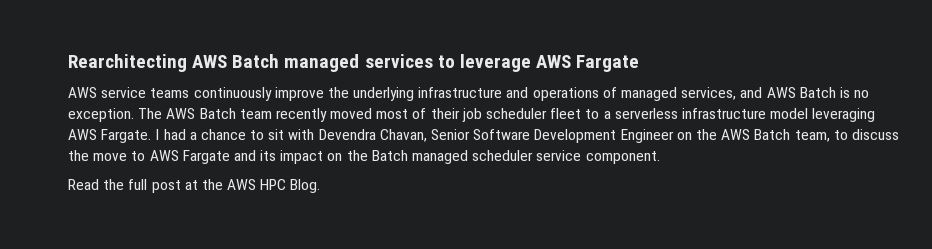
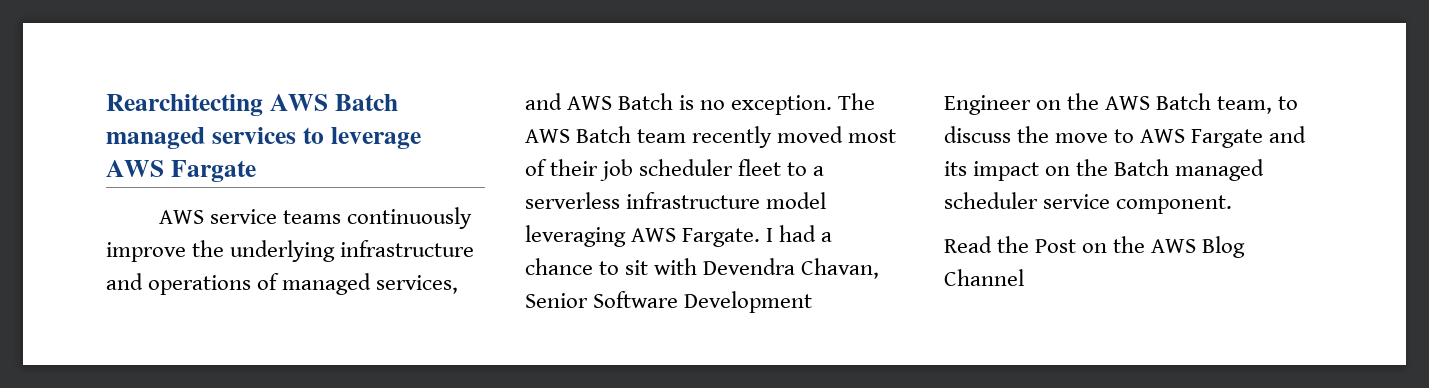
[128,179,321,193] full post at the AWS HPC Blog. -> [1035,236,1246,258] [944,269,1024,286] Post on the AWS Blog Channel

